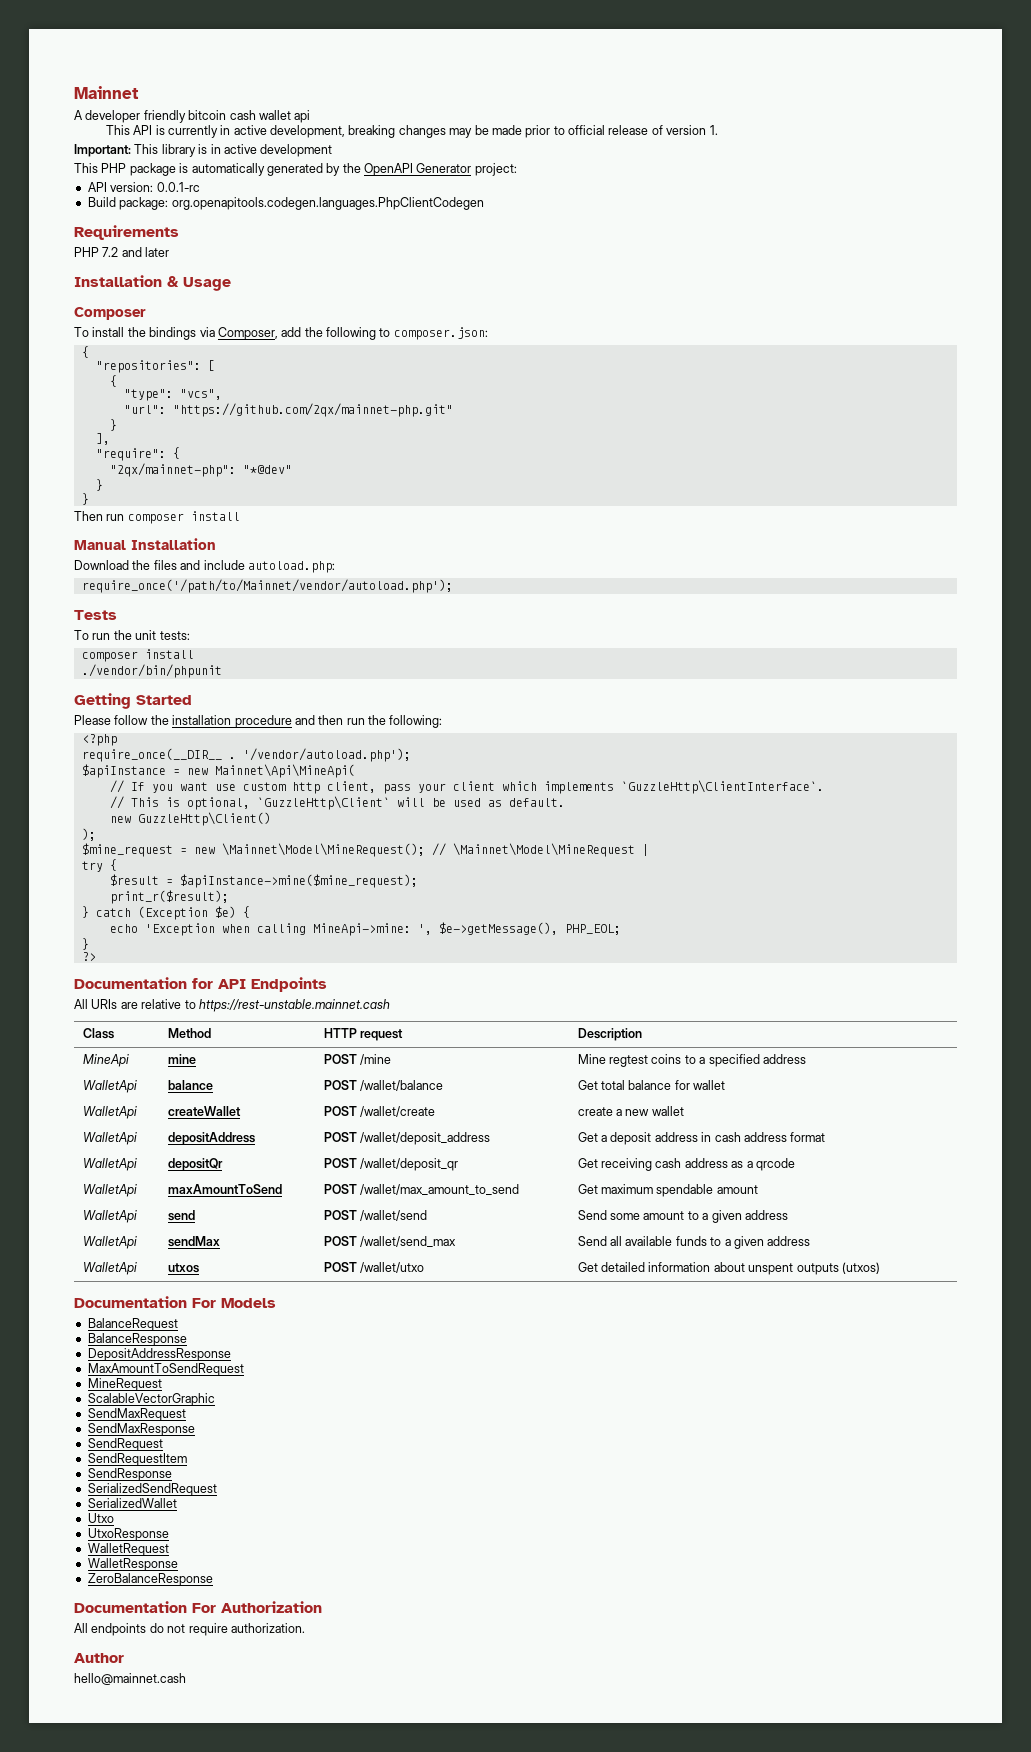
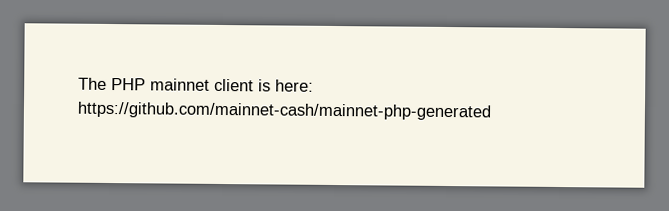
[74,86,139,99] [74,110,311,123] [105,125,718,138] [74,144,333,157] [74,163,517,176] [87,182,200,192] [87,197,484,210] [74,225,179,240] [74,247,170,257] [74,275,231,291] [74,307,146,320] [74,327,488,340] [81,346,89,358] [95,360,215,373] [109,375,117,387] [123,389,222,401] [123,403,453,417] [109,419,117,431] [95,433,110,445] [95,447,180,461] [109,463,292,477] [95,479,103,491] [81,493,89,505] [74,511,240,524] [74,538,216,550] [74,560,335,573] [81,579,453,593] [74,610,117,620] [74,630,190,640] [81,649,194,662] [81,664,222,678] [74,693,192,709] [74,715,443,728] [81,734,117,746] [81,748,411,762] [81,764,355,778] [109,780,824,794] [109,796,565,810] [109,812,271,826] [81,828,96,841] [81,843,649,857] [81,859,117,872] [109,874,418,888] [109,890,229,904] [81,906,250,920] [109,922,621,936] [81,938,89,950] [81,952,96,961] [74,977,327,992] [74,999,390,1012] [82,1028,114,1039] [167,1028,211,1038] [323,1028,404,1041] [577,1028,642,1041] [82,1054,129,1067] [167,1054,196,1064] [323,1054,392,1065] [577,1054,806,1067] [82,1080,137,1093] [167,1080,213,1090] [323,1080,444,1091] [577,1080,726,1090] [82,1106,137,1119] [167,1106,241,1116] [323,1106,436,1117] [577,1106,684,1116] [82,1132,137,1145] [167,1132,255,1145] [323,1132,491,1145] [577,1132,826,1145] [82,1158,137,1171] [167,1158,223,1171] [323,1158,459,1171] [577,1158,795,1171] [82,1184,137,1197] [167,1184,282,1194] [323,1184,520,1195] [577,1184,758,1197] [82,1210,137,1223] [167,1210,195,1221] [323,1210,428,1221] [577,1210,788,1223] [82,1236,137,1249] [167,1236,220,1247] [323,1236,457,1247] [577,1236,811,1249] [82,1262,137,1275] [167,1263,199,1273] [323,1262,425,1273] [577,1262,880,1275] [74,1296,276,1308] [87,1318,178,1331] [87,1333,187,1346] [87,1348,231,1361] [87,1363,244,1376] [87,1378,162,1391] [87,1393,215,1406] [87,1408,186,1421] [87,1423,195,1436] [87,1438,163,1451] [87,1453,187,1466] [87,1468,172,1481] [87,1483,217,1496] [87,1498,177,1508] [87,1513,114,1523] [87,1528,169,1541] [87,1543,169,1556] [87,1558,178,1571] [87,1573,213,1586] [74,1601,322,1613] [74,1623,305,1636] [74,1653,124,1663] [74,1673,186,1685] Mainnet // A developer friendly bitcoin cash wallet api // This API is currently in active development, breaking changes may be made prior to official release of version 1. // Important: This library is in active development // This PHP package is automatically generated by the OpenAPI Generator project: // API version: 0.0.1-rc // Build package: org.openapitools.codegen.languages.PhpClientCodegen // Requirements // PHP 7.2 and later // Installation & Usage // Composer // To install the bindings via Composer, add the following to composer.json: // { // "repositories": [ // { // "type": "vcs", // "url": "https://github.com/2qx/mainnet-php.git" // } // ], // "require": { // "2qx/mainnet-php": "*@dev" // } // } // Then run composer install // Manual Installation // Download the files and include autoload.php: // require_once('/path/to/Mainnet/vendor/autoload.php'); // Tests // To run the unit tests: // composer install // ./vendor/bin/phpunit // Getting Started // Please follow the installation procedure and then run the following: // <?php // require_once(__DIR__ . '/vendor/autoload.php'); // $apiInstance = new Mainnet\Api\MineApi( // // If you want use custom http client, pass your client which implements `GuzzleHttp\ClientInterface`. // // This is optional, `GuzzleHttp\Client` will be used as default. // new GuzzleHttp\Client() // ); // $mine_request = new \Mainnet\Model\MineRequest(); // \Mainnet\Model\MineRequest | // try { // $result = $apiInstance->mine($mine_request); // print_r($result); // } catch (Exception $e) { // echo 'Exception when calling MineApi->mine: ', $e->getMessage(), PHP_EOL; // } // ?> // Documentation for API Endpoints // All URIs are relative to https://rest-unstable.mainnet.cash // Class | Method | HTTP request | Description // MineApi | mine | POST /mine | Mine regtest coins to a specified address // WalletApi | balance | POST /wallet/balance | Get total balance for wallet // WalletApi | createWallet | POST /wallet/create | create a new wallet // WalletApi | depositAddress | POST /wallet/deposit_address | Get a deposit address in cash address format // WalletApi | depositQr | POST /wallet/deposit_qr | Get receiving cash address as a qrcode // WalletApi | maxAmountToSend | POST /wallet/max_amount_to_send | Get maximum spendable amount // WalletApi | send | POST /wallet/send | Send some amount to a given address // WalletApi | sendMax | POST /wallet/send_max | Send all available funds to a given address // WalletApi | utxos | POST /wallet/utxo | Get detailed information about unspent outputs (utxos) // Documentation For Models // BalanceRequest // BalanceResponse // DepositAddressResponse // MaxAmountToSendRequest // MineRequest // ScalableVectorGraphic // SendMaxRequest // SendMaxResponse // SendRequest // SendRequestItem // SendResponse // SerializedSendRequest // SerializedWallet // Utxo // UtxoResponse // WalletRequest // WalletResponse // ZeroBalanceResponse // Documentation For Authorization // All endpoints do not require authorization. // Author // hello@mainnet.cash -> [78,77,314,92] [77,101,492,121] The PHP mainnet client is here: https://github.com/mainnet-cash/mainnet-php-generated

